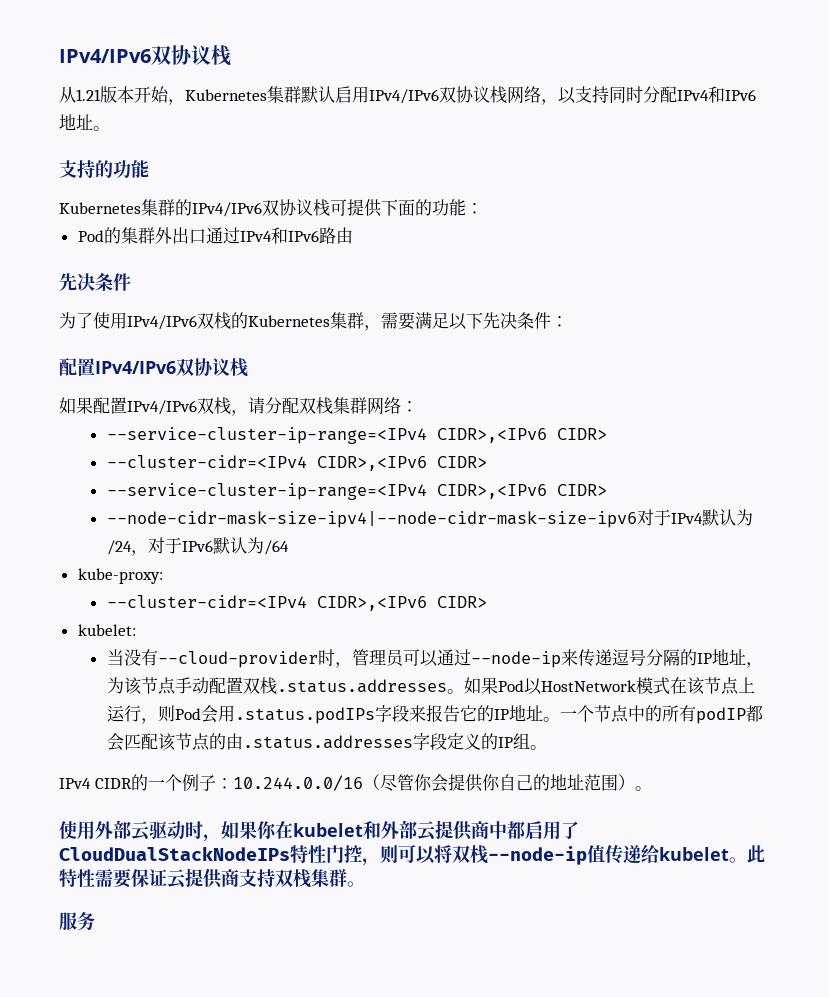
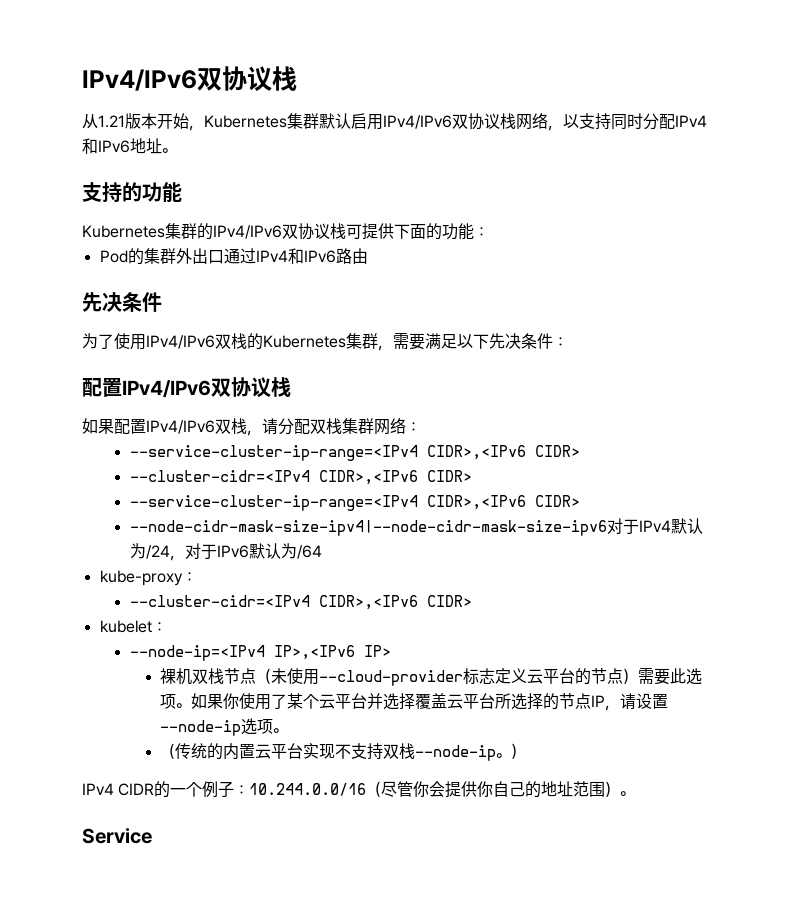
[77,568,163,584] [106,595,487,611] [77,624,136,636] [106,649,763,668] [106,677,755,695] [106,705,763,724] [106,733,547,751] kube-proxy: // --cluster-cidr=<IPv4 CIDR>,<IPv6 CIDR> // kubelet: // 当没有--cloud-provider时，管理员可以通过--node-ip来传递逗号分隔的IP地址，为该节点手动配置双栈.status.addresses。如果Pod以HostNetwork模式在该节点上运行，则Pod会用.status.podIPs字段来报告它的IP地址。一个节点中的所有podIP都会匹配该节点的由.status.addresses字段定义的IP组。 -> [99,570,197,586] [129,595,472,610] [99,620,167,633] [129,645,391,661] [160,668,703,686] [160,693,669,711] [160,718,289,736] [160,743,527,761] kube-proxy： // --cluster-cidr=<IPv4 CIDR>,<IPv6 CIDR> // kubelet： // --node-ip=<IPv4 IP>,<IPv6 IP> // 裸机双栈节点（未使用--cloud-provider标志定义云平台的节点）需要此选项。如果你使用了某个云平台并选择覆盖云平台所选择的节点IP，请设置--node-ip选项。 // （传统的内置云平台实现不支持双栈--node-ip。）
[59,820,579,842] [59,844,765,866] [59,868,365,889] [59,912,95,931] 使用外部云驱动时，如果你在kubelet和外部云提供商中都启用了CloudDualStackNodeIPs特性门控，则可以将双栈--node-ip值传递给kubelet。此特性需要保证云提供商支持双栈集群。 // 服务 -> [82,828,152,844] Service

